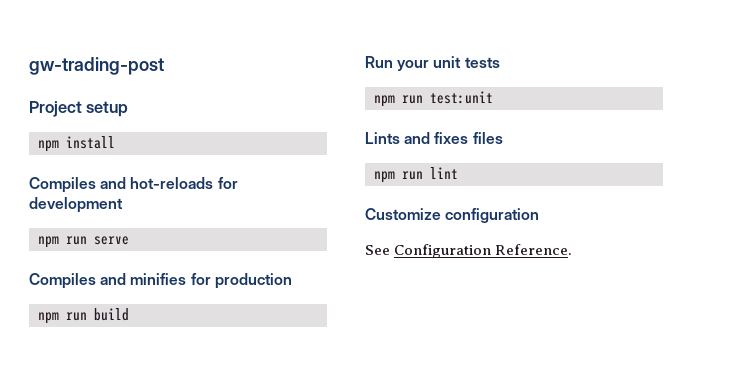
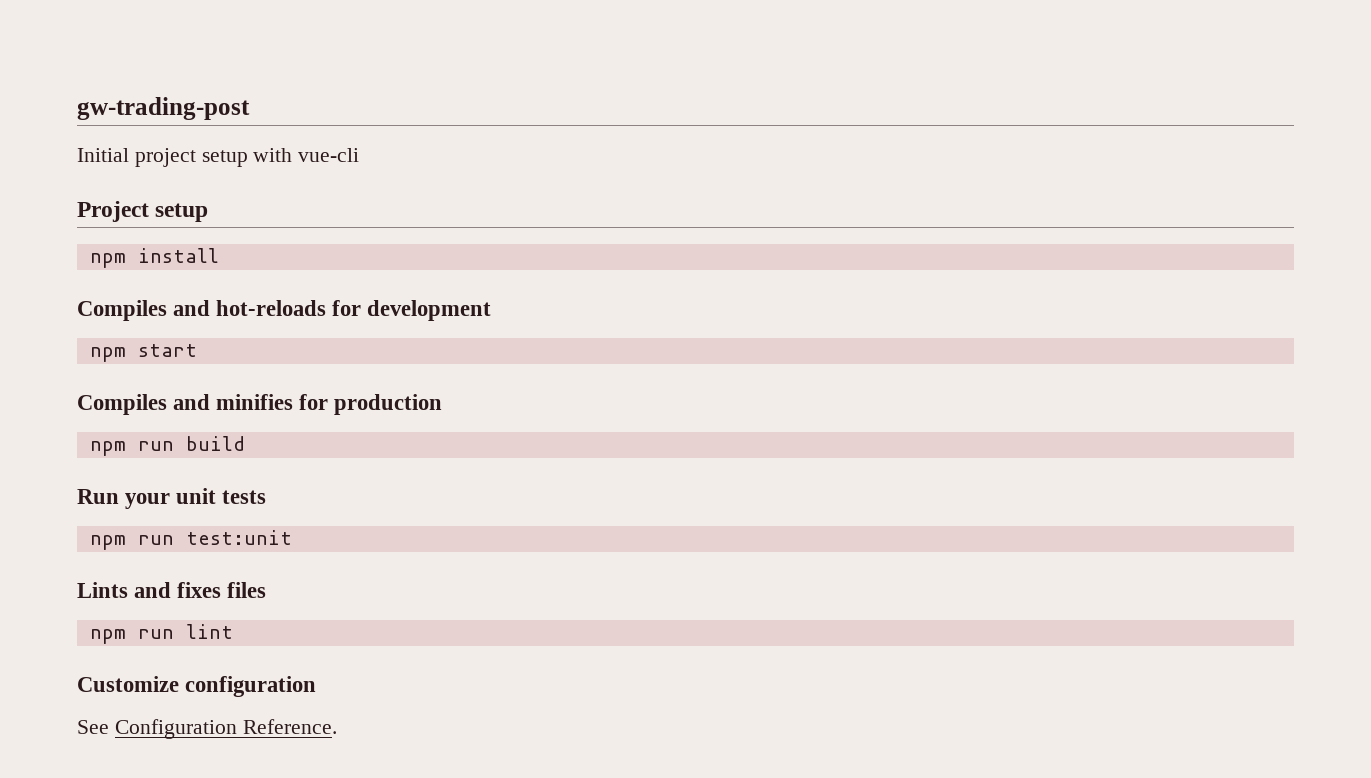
(164, 66) none -> [77,148,360,167] // Initial project setup with vue-cli
[66,236,129,245] run serve -> [137,344,197,357] start

